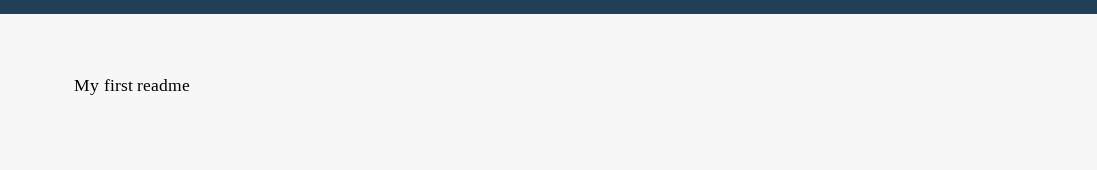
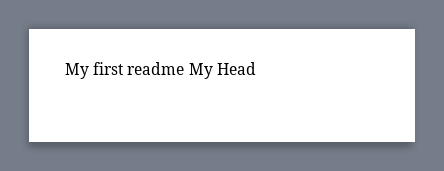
(191, 85) none -> [188,62,256,79] My Head

